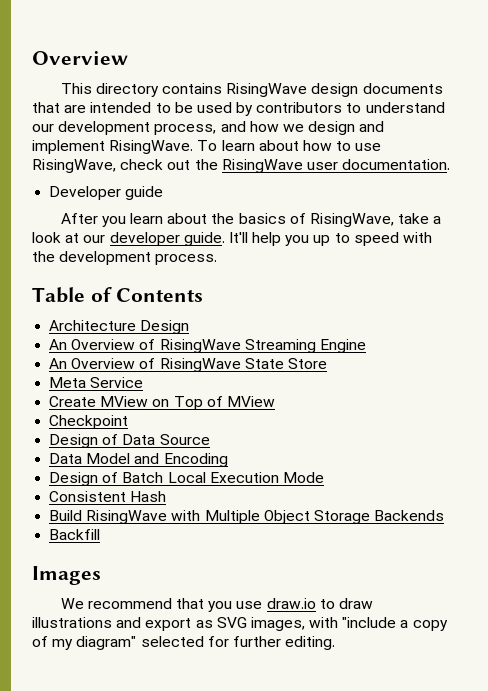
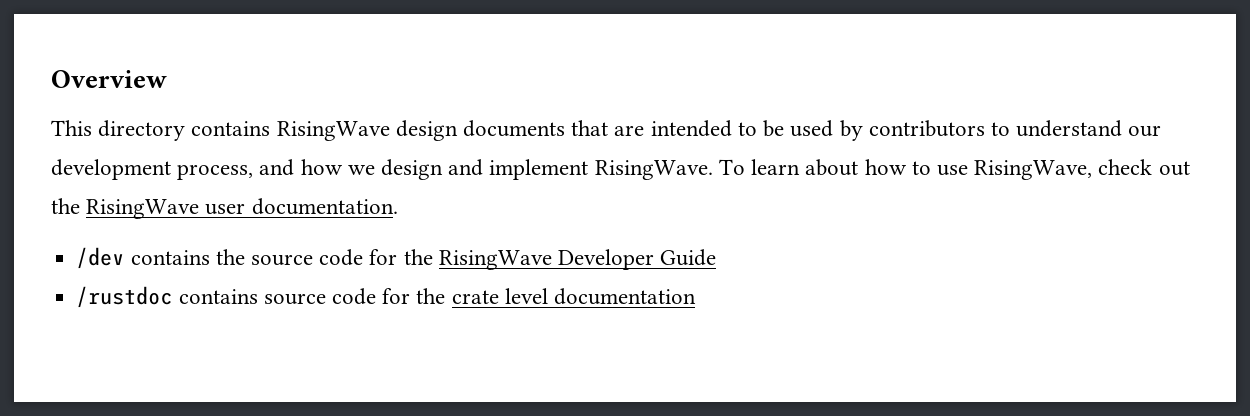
[49,186,164,200] [60,213,442,227] [32,232,433,246] [32,251,218,265] [32,287,204,303] [49,320,190,334] [49,339,366,353] [49,358,327,372] [49,377,144,388] [49,396,275,410] [49,415,129,429] [49,434,210,448] [49,453,228,467] [49,472,324,486] [49,491,167,502] [49,510,445,524] [49,529,101,540] [32,566,101,585] [60,598,373,612] [32,617,448,631] [32,636,336,650] Developer guide // After you learn about the basics of RisingWave, take a look at our developer guide. It'll help you up to speed with the development process. // Table of Contents // Architecture Design // An Overview of RisingWave Streaming Engine // An Overview of RisingWave State Store // Meta Service // Create MView on Top of MView // Checkpoint // Design of Data Source // Data Model and Encoding // Design of Batch Local Execution Mode // Consistent Hash // Build RisingWave with Multiple Object Storage Backends // Backfill // Images // We recommend that you use draw.io to draw illustrations and export as SVG images, with "include a copy of my diagram" selected for further editing. -> [76,247,717,270] [76,286,696,308] /dev contains the source code for the RisingWave Developer Guide // /rustdoc contains source code for the crate level documentation

